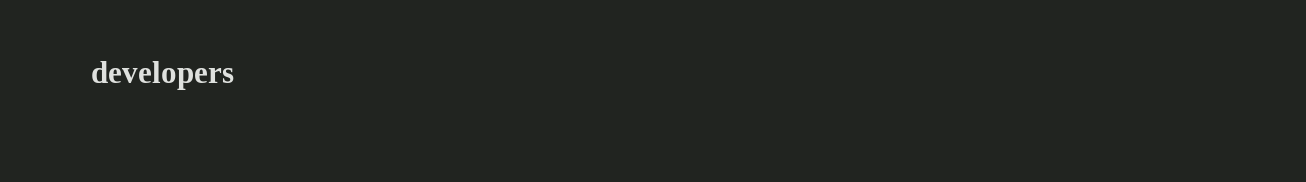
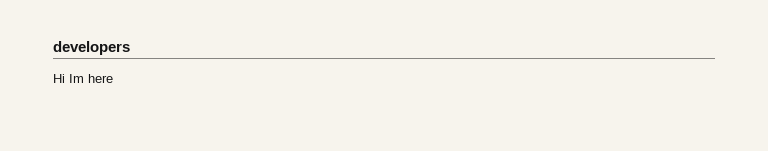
(234, 75) none -> [53,74,113,83] // Hi Im here

